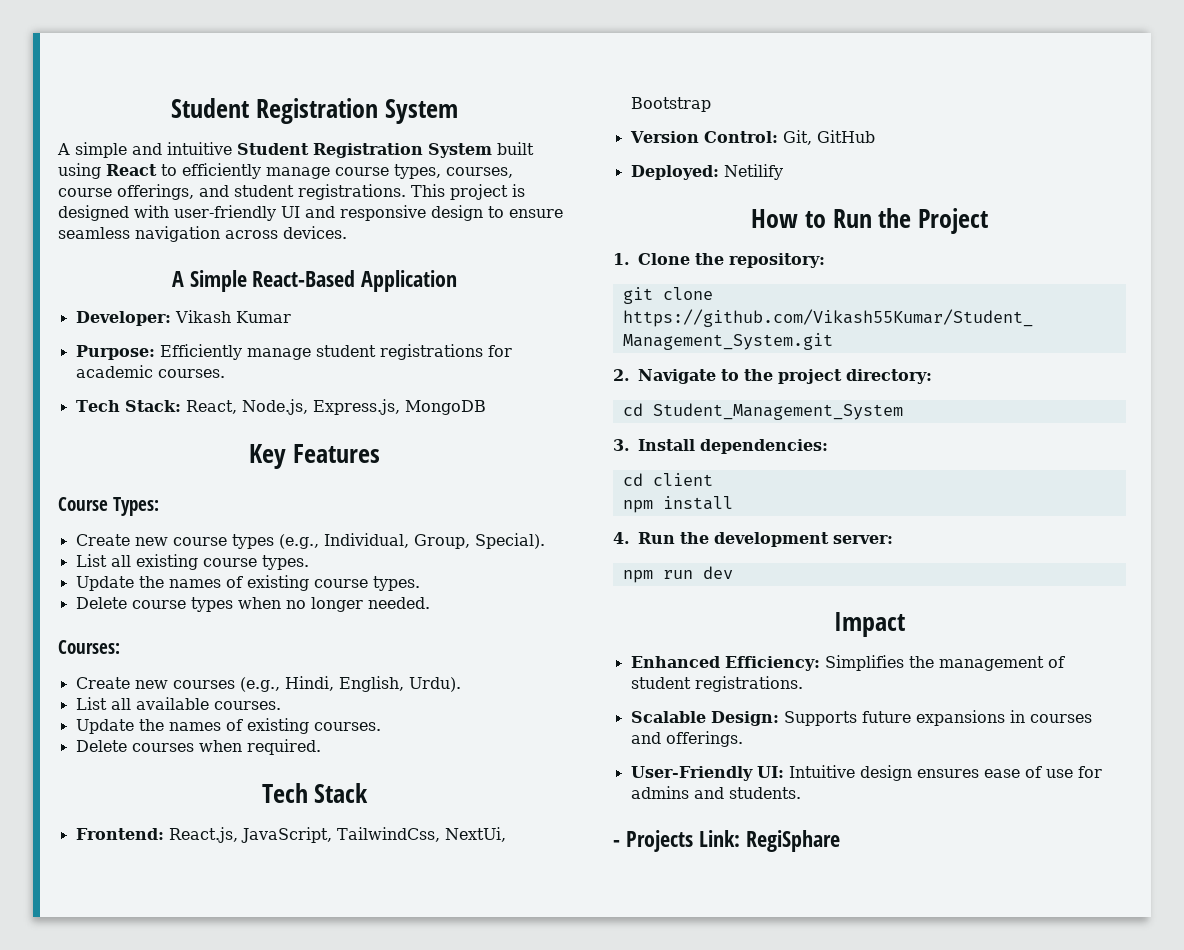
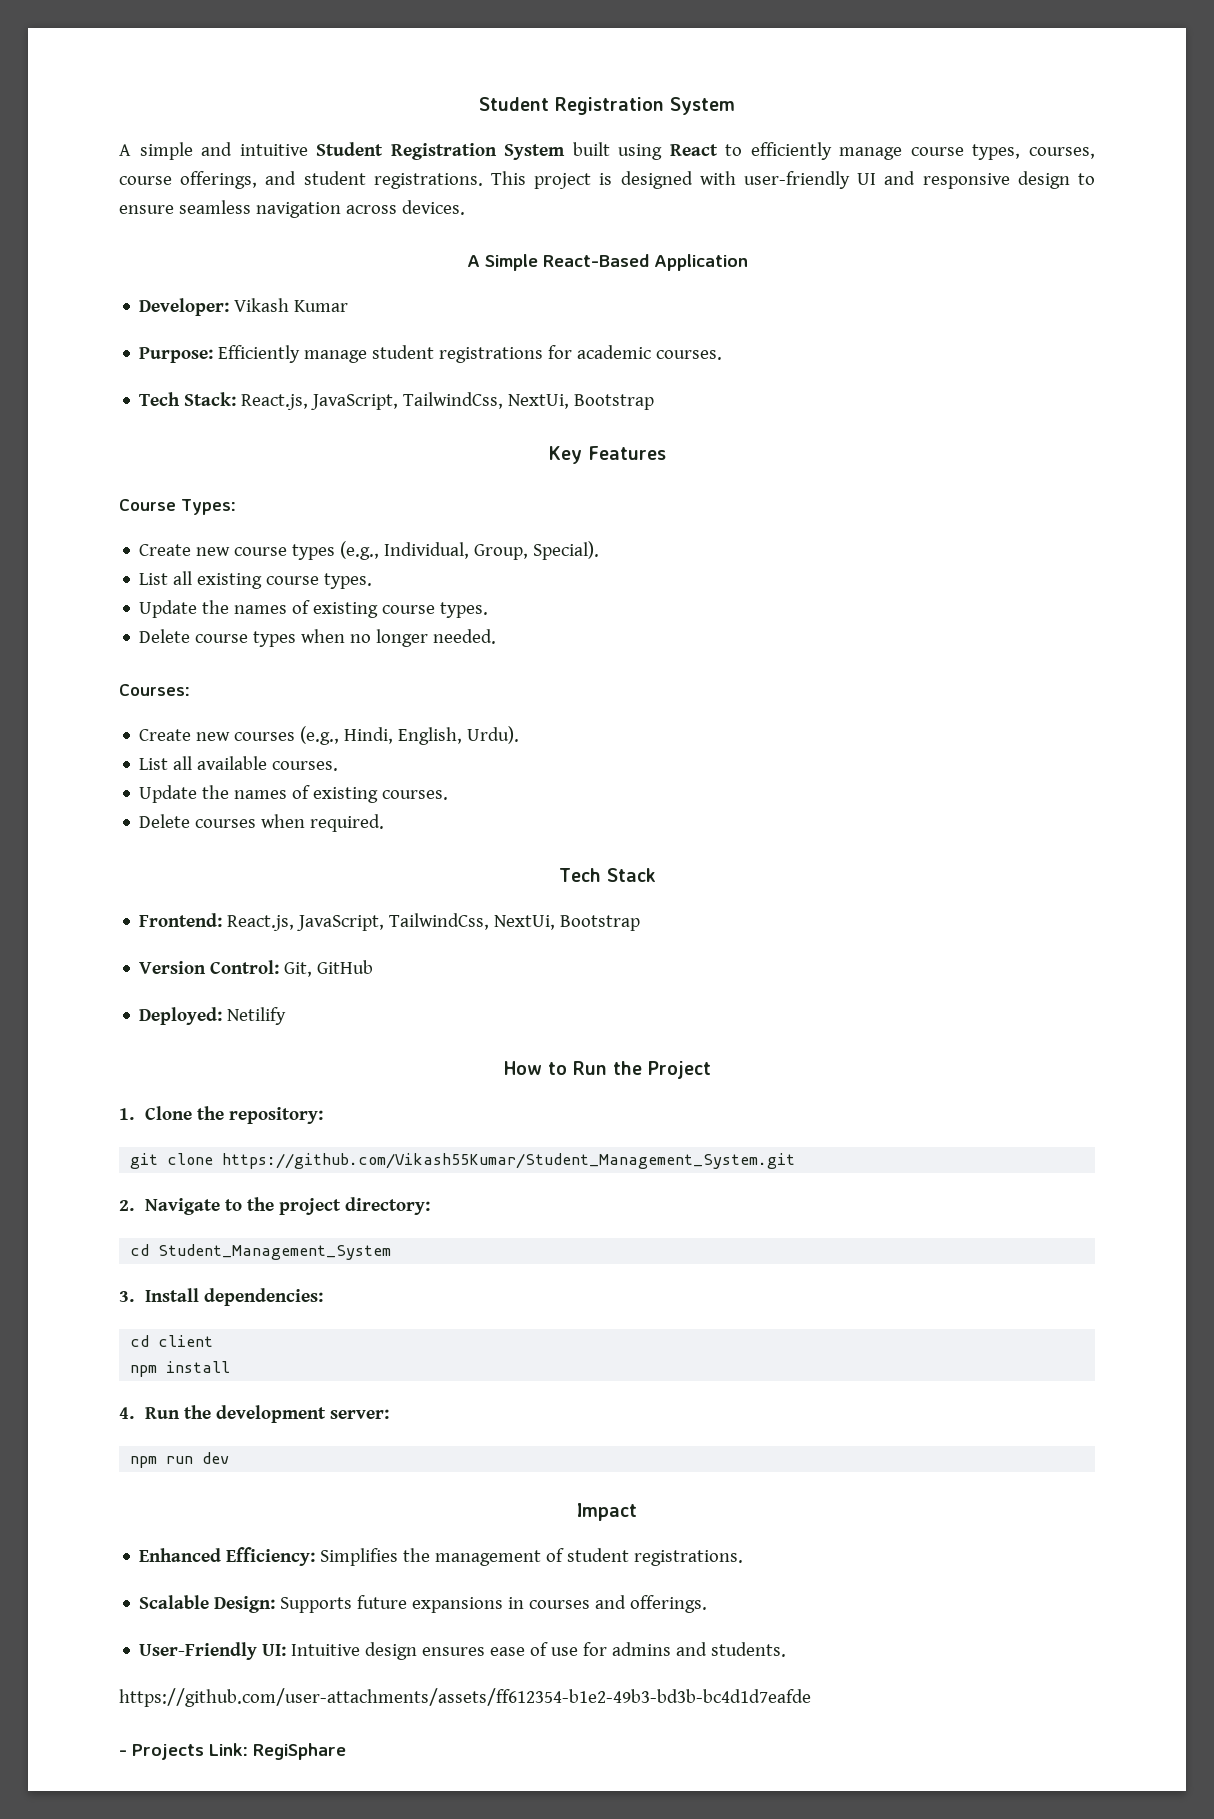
[185,399,486,415] React, Node.js, Express.js, MongoDB -> [241,392,655,410] React.js, JavaScript, TailwindCss, NextUi, Bootstrap
(801, 793) none -> [119,1688,811,1707] // https://github.com/user-attachments/assets/ff612354-b1e2-49b3-bd3b-bc4d1d7eafde

